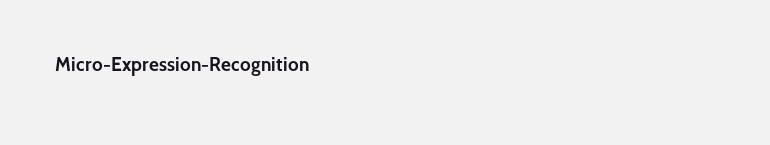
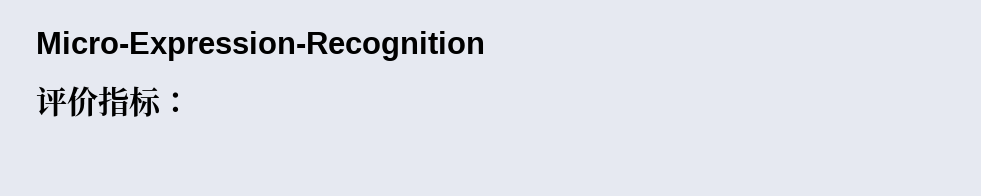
(309, 66) none -> [36,86,191,117] // 评价指标：

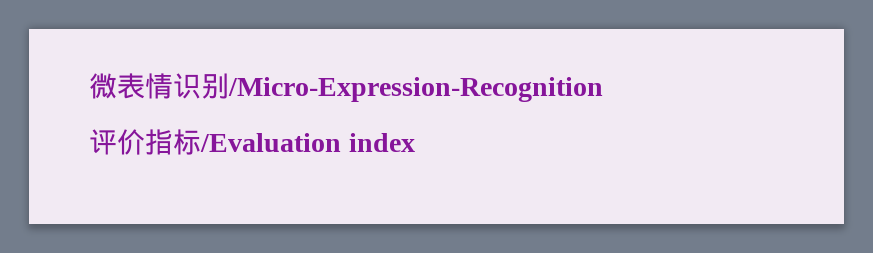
[36,31,485,61] Micro-Expression-Recognition -> [89,73,603,102] 微表情识别/Micro-Expression-Recognition
[160,92,191,113] ： -> [200,133,415,152] /Evaluation index

